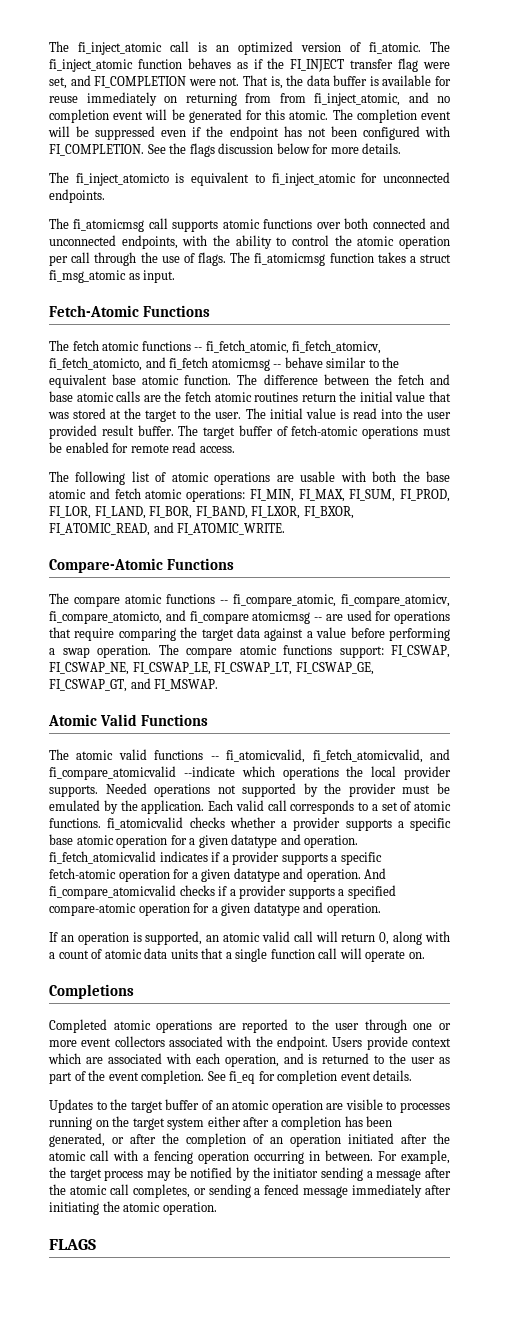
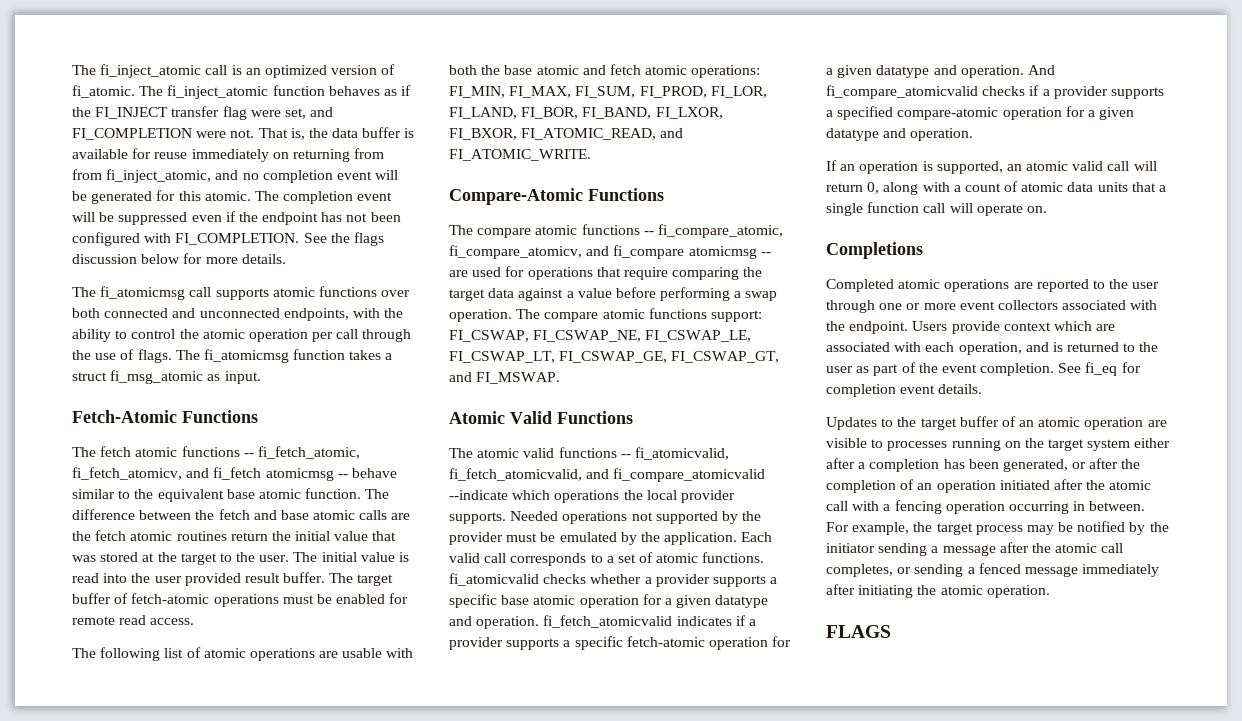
[49,172,451,186] [49,189,105,203] // The fi_inject_atomicto is equivalent to fi_inject_atomic for unconnected endpoints. -> (286, 259) none
[49,357,142,371] fi_fetch_atomicto, -> (182, 473) none
[49,611,162,624] fi_compare_atomicto, -> (582, 252) none

